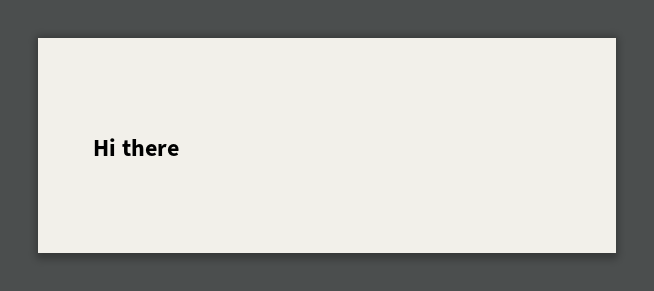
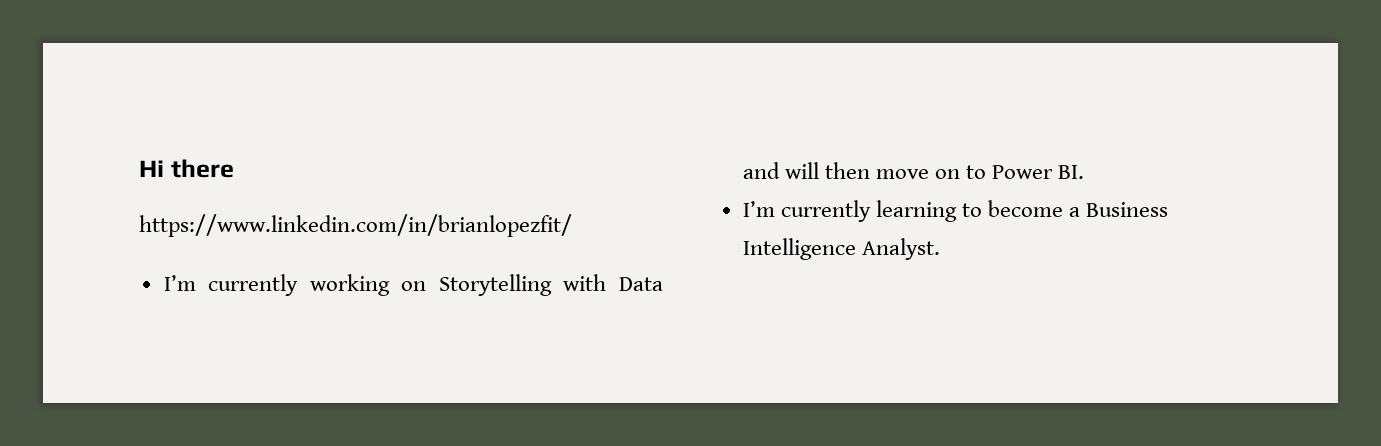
(180, 147) none -> [139,214,572,237] [163,274,663,296] [742,162,1085,179] [742,200,1169,222] [742,238,940,260] // https://www.linkedin.com/in/brianlopezfit/ // I’m currently working on Storytelling with Data and will then move on to Power BI. // I’m currently learning to become a Business Intelligence Analyst.

